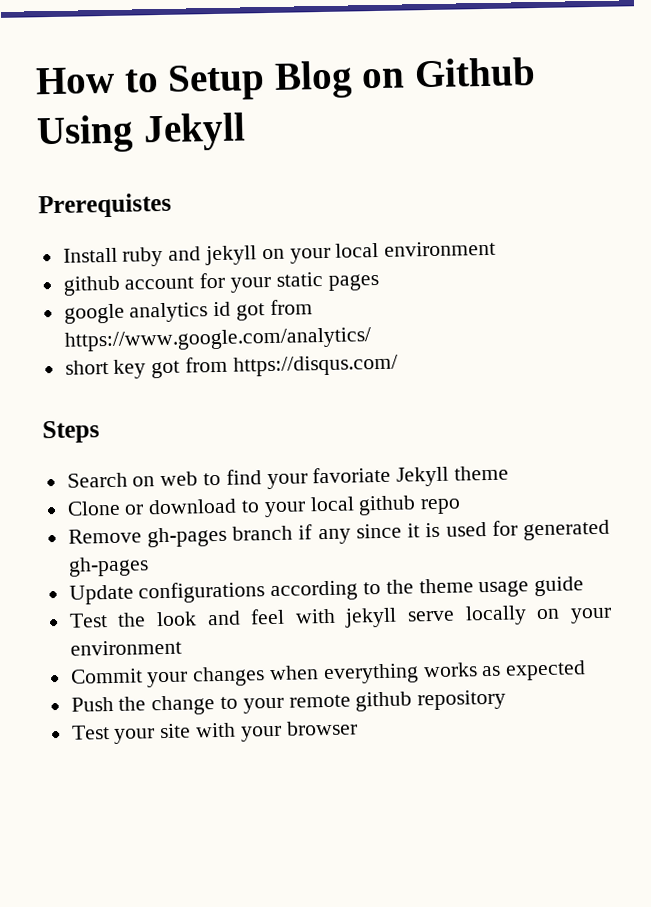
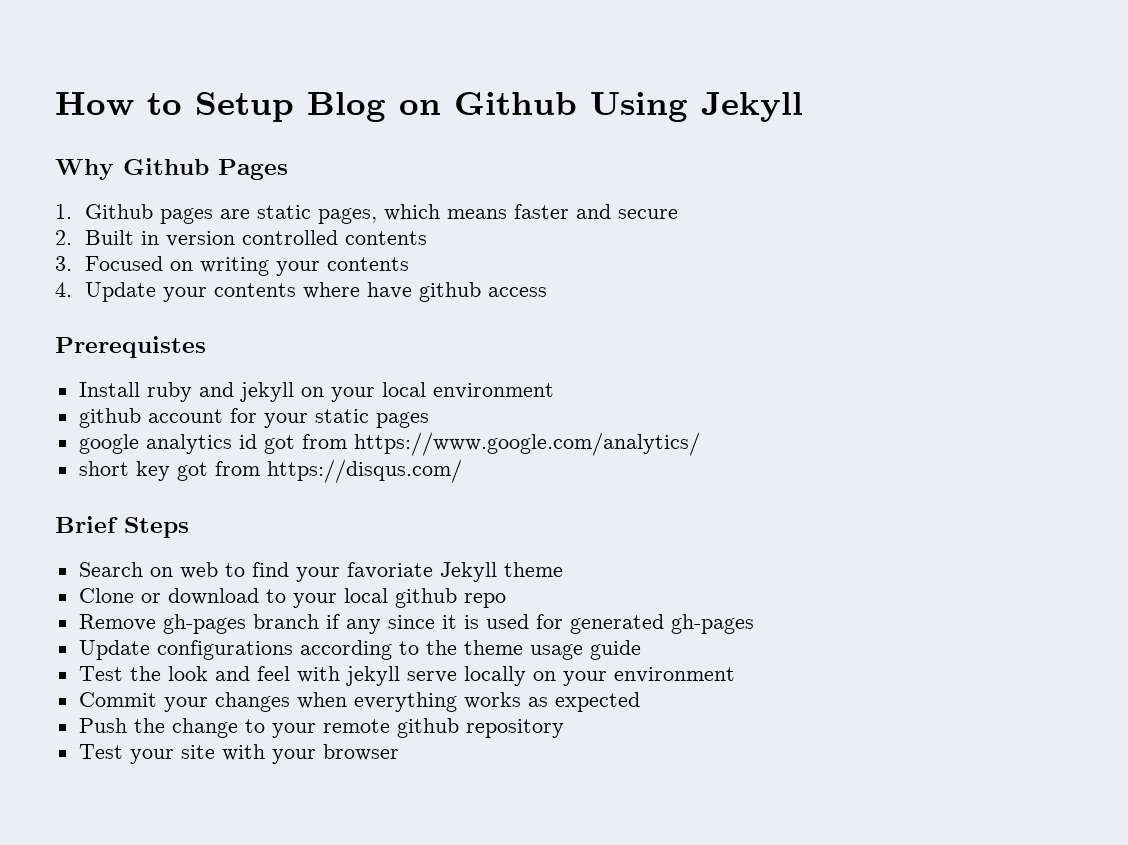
(246, 132) none -> [55,158,288,180] [55,204,679,224] [55,230,428,247] [55,256,410,276] [55,282,548,302] // Why Github Pages // 1. Github pages are static pages, which means faster and secure // 2. Built in version controlled contents // 3. Focused on writing your contents // 4. Update your contents where have github access
(398, 365) none -> [55,516,118,533] Brief

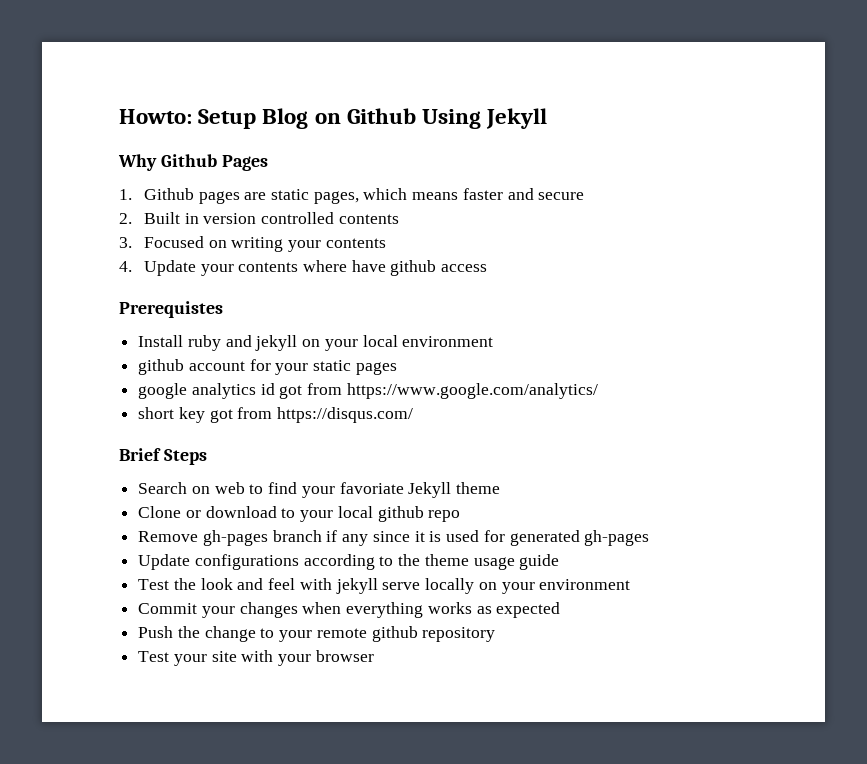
[55,92,182,116] How to -> [119,109,192,124] Howto:

